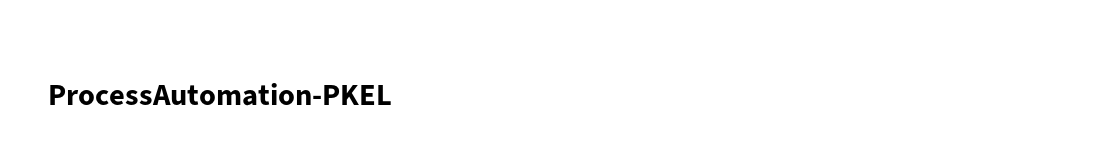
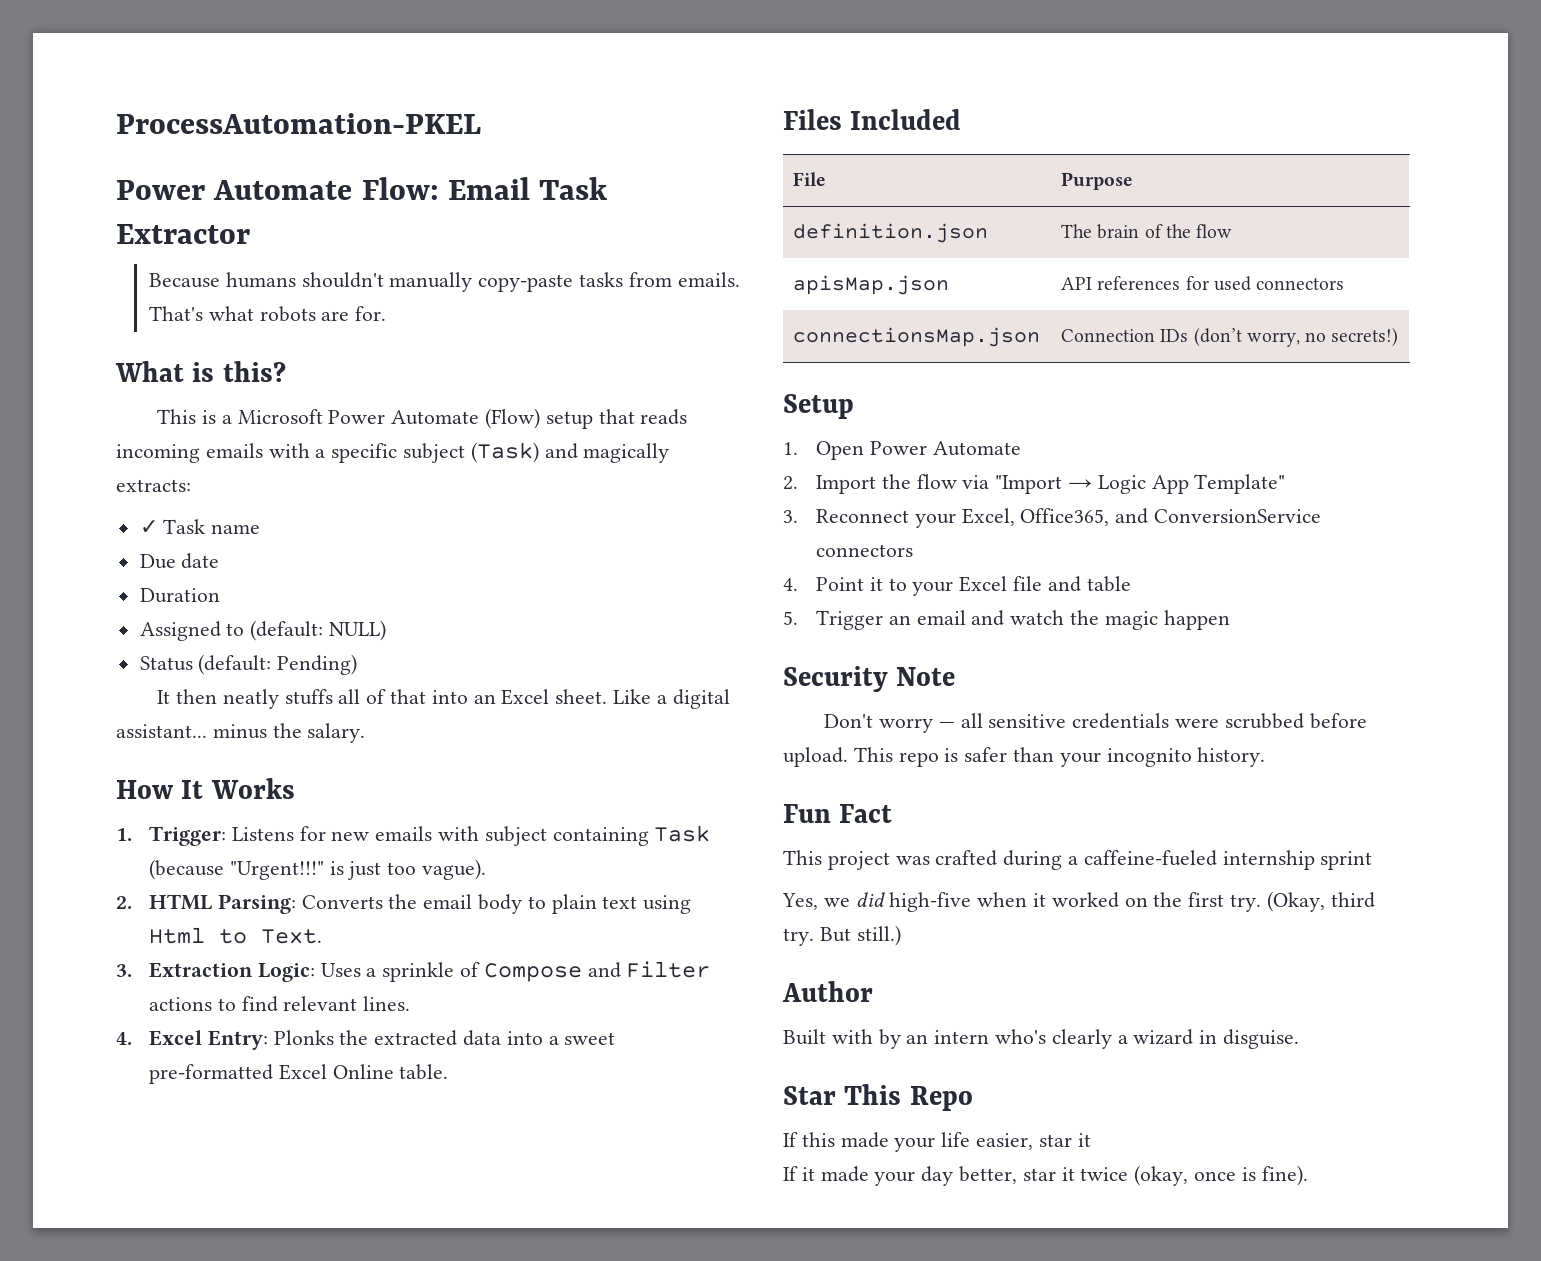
(392, 94) none -> [116,177,608,200] [116,224,250,244] [148,272,740,292] [148,306,387,322] [115,361,286,382] [157,408,688,429] [116,442,670,463] [116,479,191,492] [139,519,261,534] [139,553,220,569] [139,588,220,603] [139,620,387,641] [139,654,358,675] [157,689,730,709] [116,723,366,743] [116,778,295,799] [116,825,711,846] [148,859,487,880] [116,894,692,914] [148,927,322,944] [116,961,711,982] [148,996,411,1012] [116,1030,616,1050] [148,1064,449,1084] [783,109,962,130] [793,172,827,186] [1061,172,1134,190] [793,223,989,243] [1061,224,1233,239] [793,275,950,295] [1061,276,1345,291] [793,327,1041,347] [1061,328,1399,347] [783,394,854,419] [783,441,1021,460] [783,474,1286,494] [783,508,1322,528] [815,544,913,557] [783,576,1131,596] [783,610,1230,630] [783,666,956,692] [824,713,1367,733] [783,747,1266,767] [783,804,893,823] [783,850,1373,870] [782,891,1375,912] [783,925,901,946] [782,981,873,1002] [783,1029,1300,1049] [783,1084,973,1111] [783,1132,1091,1152] [783,1165,1308,1186] // Power Automate Flow: Email Task Extractor // Because humans shouldn't manually copy-paste tasks from emails. That's what robots are for. // What is this? // This is a Microsoft Power Automate (Flow) setup that reads incoming emails with a specific subject (Task) and magically extracts: // ✓ Task name // Due date // Duration // Assigned to (default: NULL) // Status (default: Pending) // It then neatly stuffs all of that into an Excel sheet. Like a digital assistant... minus the salary. // How It Works // 1. Trigger: Listens for new emails with subject containing Task (because "Urgent!!!" is just too vague). // 2. HTML Parsing: Converts the email body to plain text using Html to Text. // 3. Extraction Logic: Uses a sprinkle of Compose and Filter actions to find relevant lines. // 4. Excel Entry: Plonks the extracted data into a sweet pre-formatted Excel Online table. // Files Included // File | Purpose // definition.json | The brain of the flow // apisMap.json | API references for used connectors // connectionsMap.json | Connection IDs (don’t worry, no secrets!) // Setup // 1. Open Power Automate // 2. Import the flow via "Import → Logic App Template" // 3. Reconnect your Excel, Office365, and ConversionService connectors // 4. Point it to your Excel file and table // 5. Trigger an email and watch the magic happen // Security Note // Don't worry — all sensitive credentials were scrubbed before upload. This repo is safer than your incognito history. // Fun Fact // This project was crafted during a caffeine-fueled internship sprint // Yes, we did high-five when it worked on the first try. (Okay, third try. But still.) // Author // Built with by an intern who's clearly a wizard in disguise. // Star This Repo // If this made your life easier, star it // If it made your day better, star it twice (okay, once is fine).

